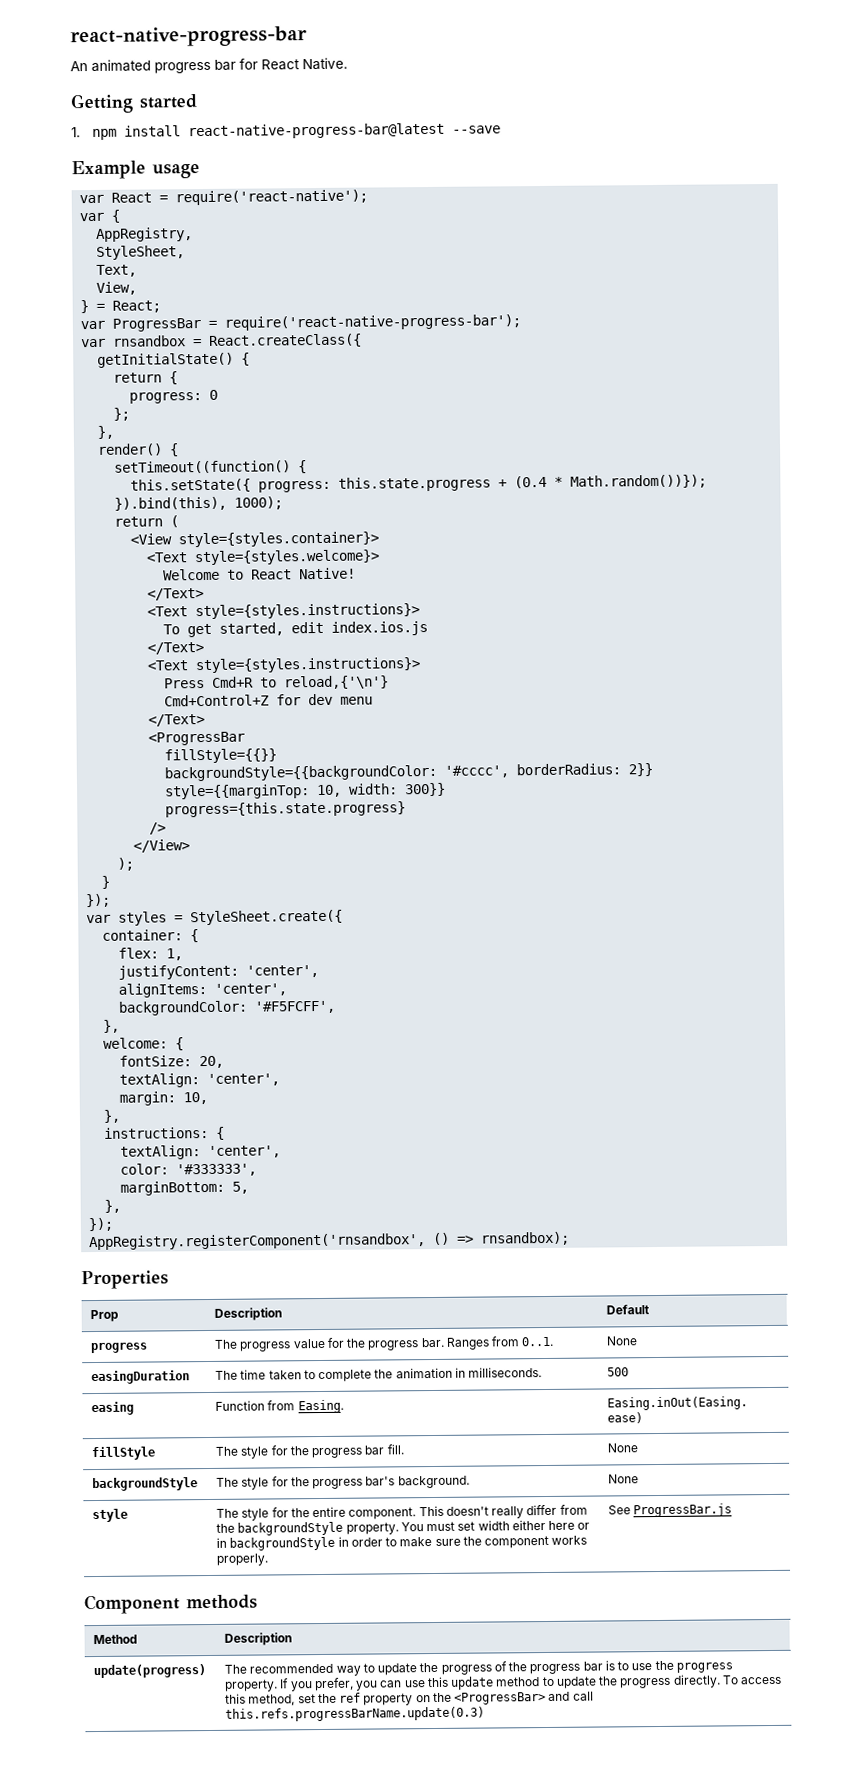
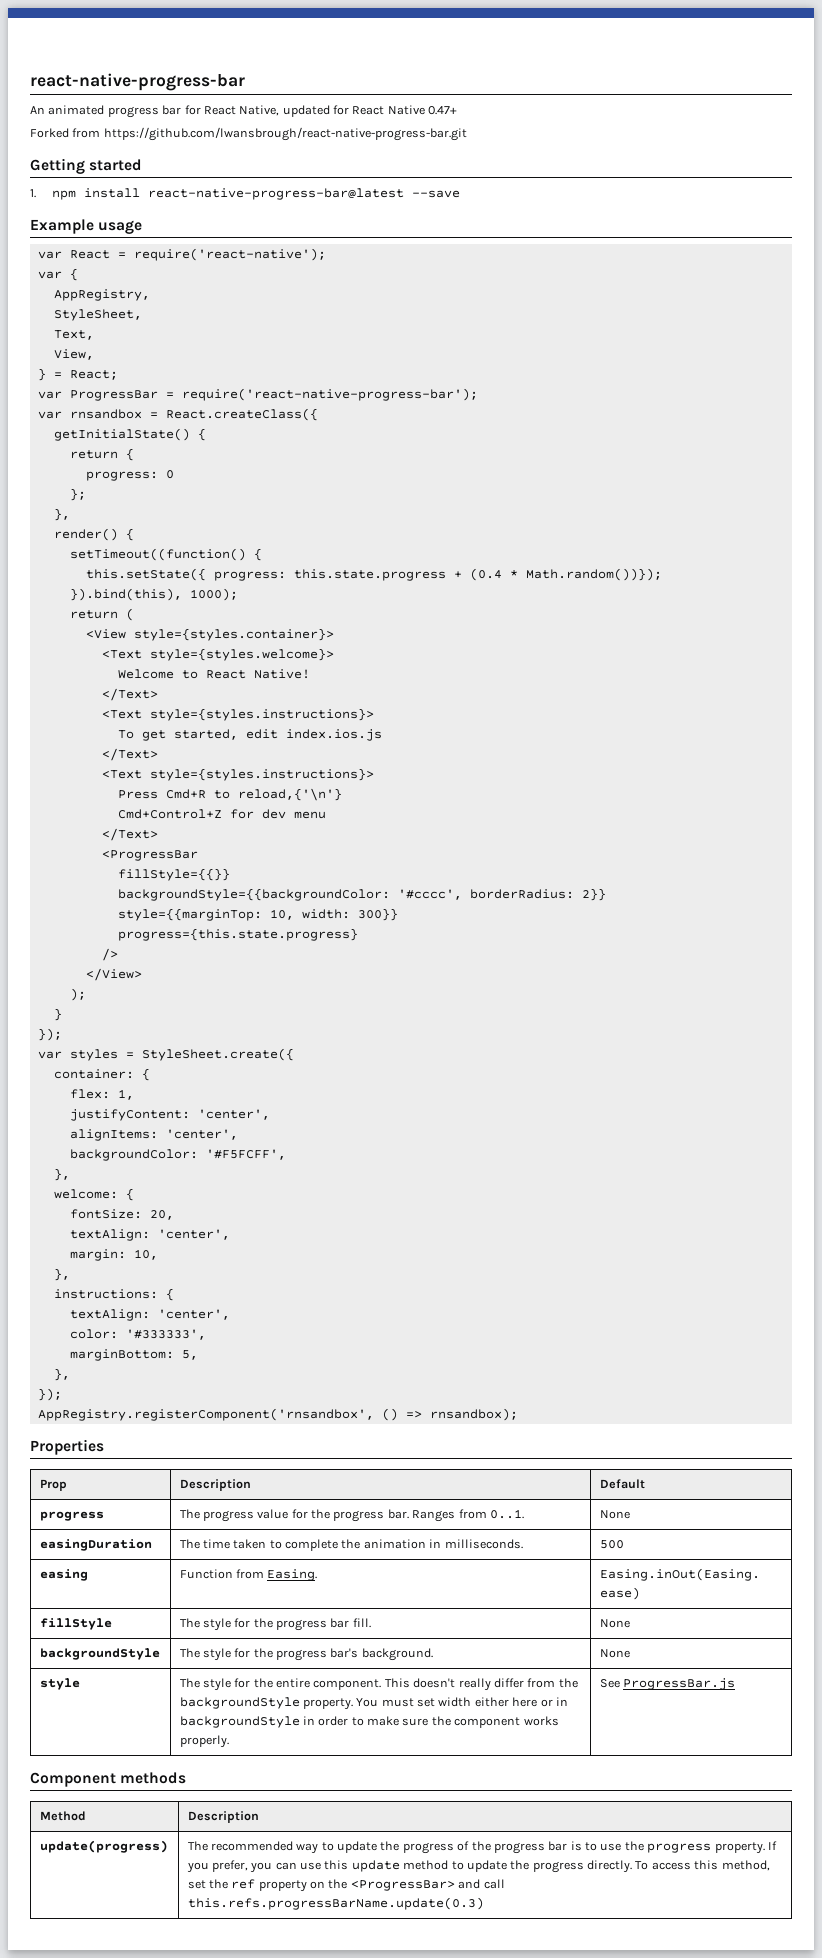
[302,57,348,71] Native. -> [239,105,458,117] [30,127,467,141] Native, updated for React Native 0.47+ // Forked from https://github.com/lwansbrough/react-native-progress-bar.git

